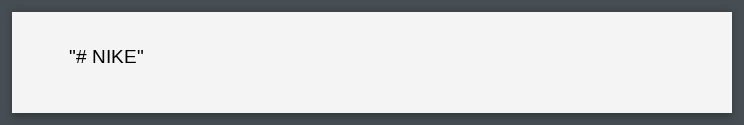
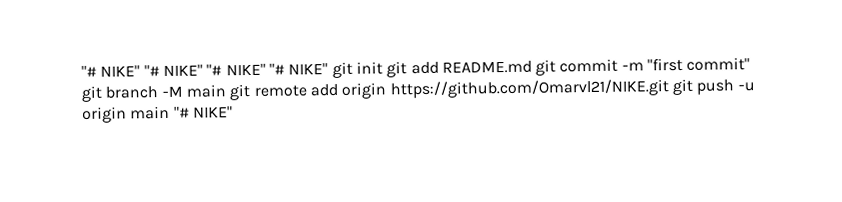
[69,50,145,63] "# NIKE" -> [81,57,751,79] [81,78,755,102] [82,105,233,123] "# NIKE" "# NIKE" "# NIKE" "# NIKE" git init git add README.md git commit -m "first commit" git branch -M main git remote add origin https://github.com/Omarvl21/NIKE.git git push -u origin main "# NIKE"

